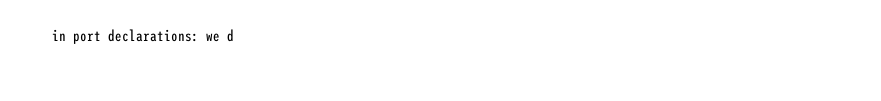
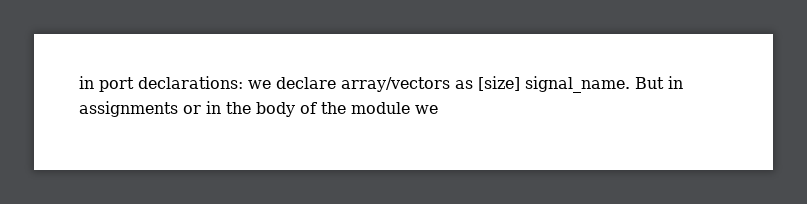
[227,29,234,42] d -> [276,76,683,93] [79,101,438,117] declare array/vectors as [size] signal_name. But in assignments or in the body of the module we

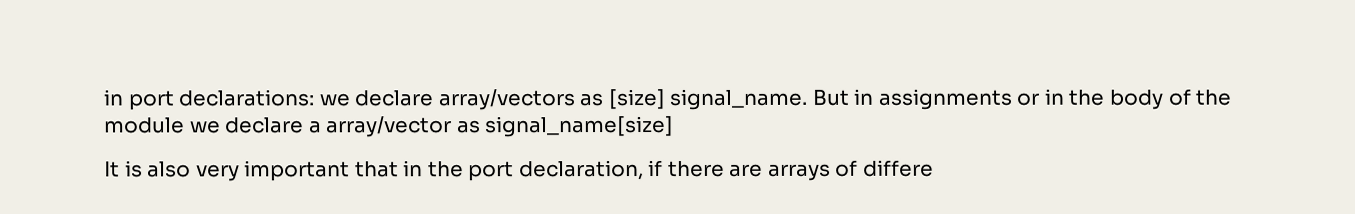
(438, 109) none -> [225,116,675,138] [104,159,935,182] declare a array/vector as signal_name[size] // It is also very important that in the port declaration, if there are arrays of differe

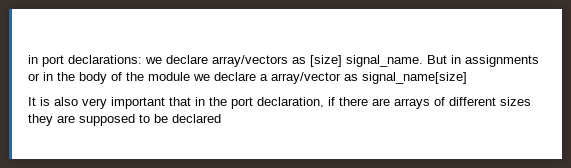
[863,159,935,177] differe -> [449,97,531,106] [28,114,221,126] different sizes they are supposed to be declared

